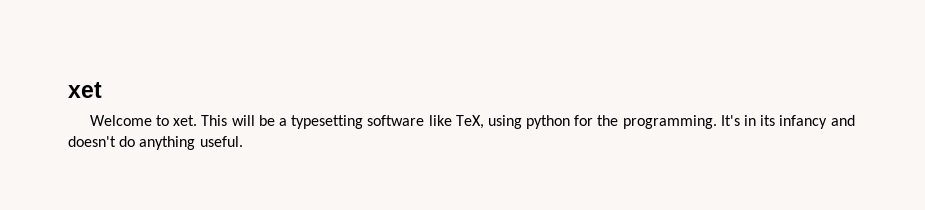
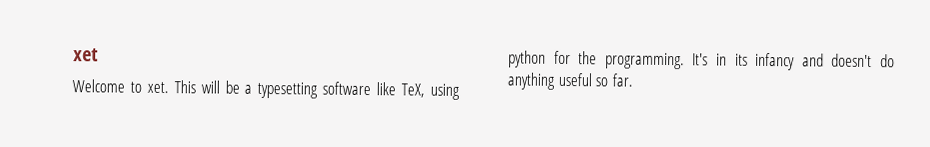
[199,136,243,147] useful. -> [557,72,634,87] useful so far.

